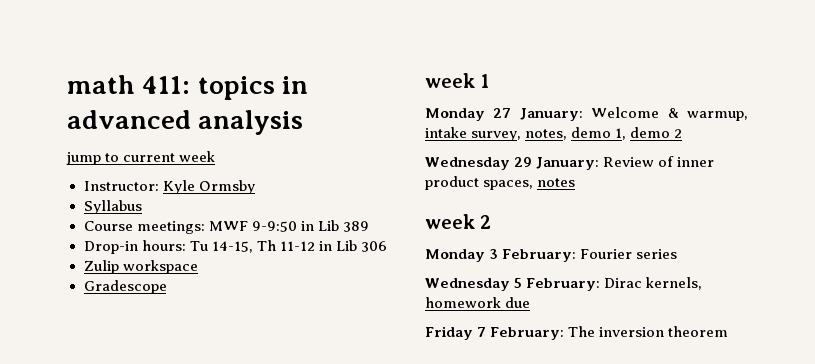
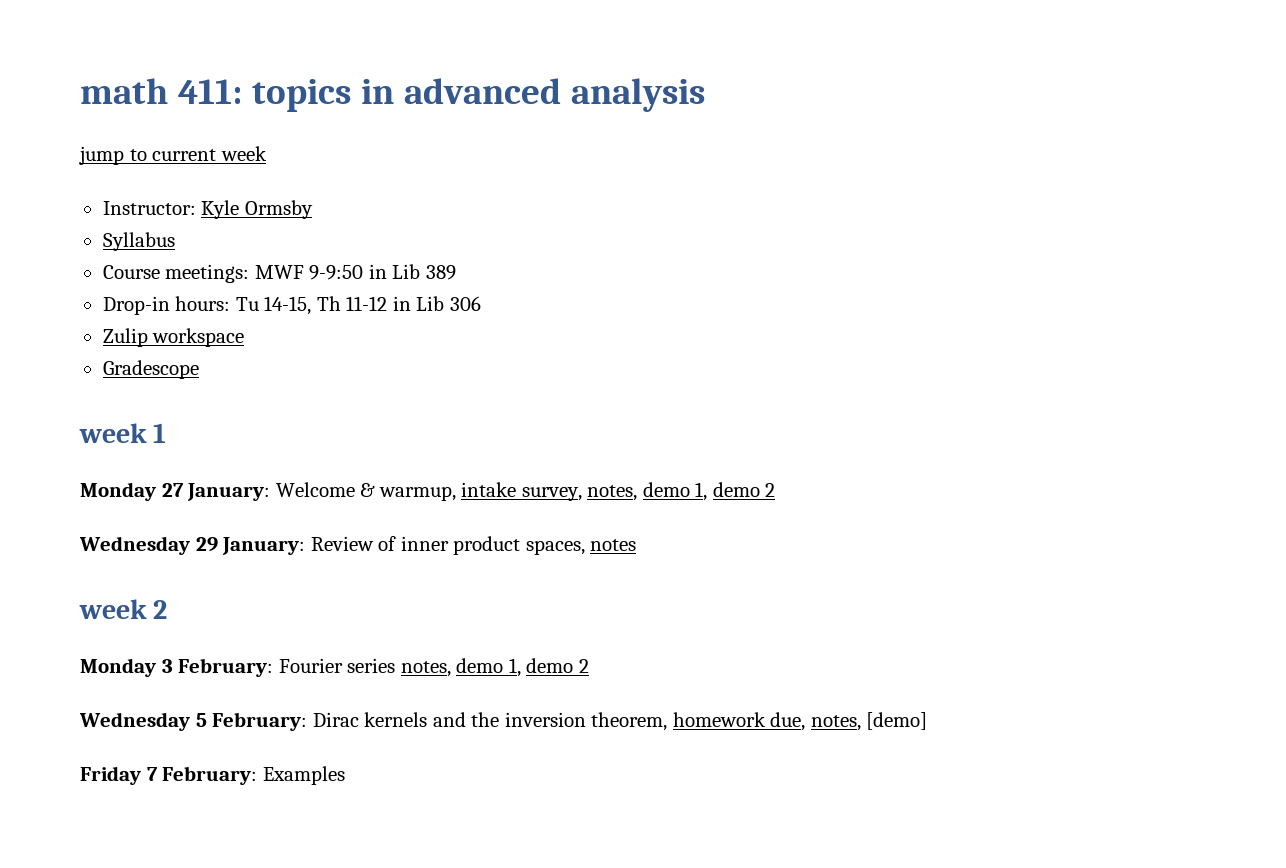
(678, 254) none -> [400,658,589,677] notes, demo 1, demo 2
[646,277,703,290] [425,297,531,308] kernels, homework due -> [364,712,928,731] kernels and the inversion theorem, homework due, notes, [demo]
[568,326,729,337] The inversion theorem -> [262,766,345,785] Examples

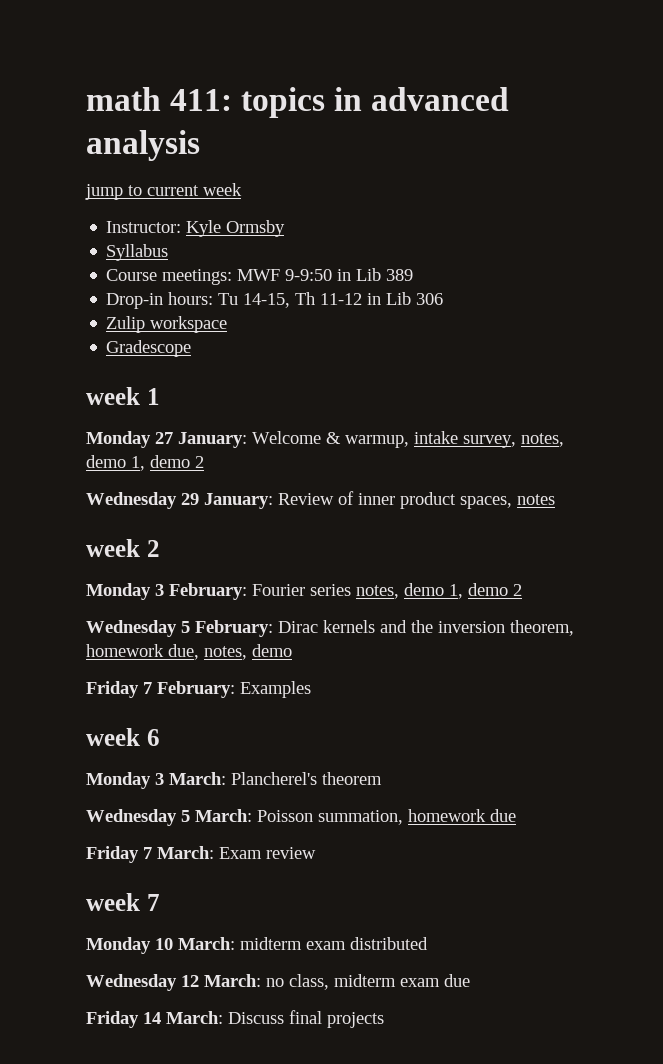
[866,712,928,730] [demo] -> [252,644,292,657] demo
(345, 775) none -> [86,728,160,746] [86,772,382,789] [86,809,516,826] [86,846,316,863] [86,893,160,911] [86,937,428,954] [86,974,470,991] [86,1010,384,1028] // week 6 // Monday 3 March: Plancherel's theorem // Wednesday 5 March: Poisson summation, homework due // Friday 7 March: Exam review // week 7 // Monday 10 March: midterm exam distributed // Wednesday 12 March: no class, midterm exam due // Friday 14 March: Discuss final projects

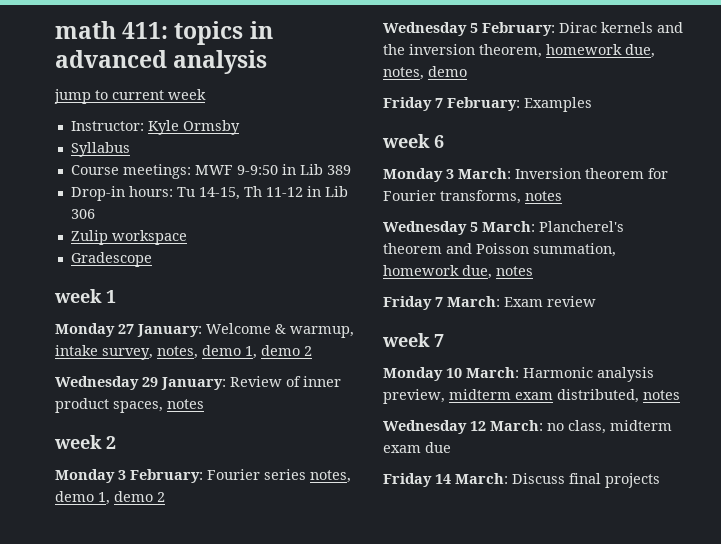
[231,772,382,785] Plancherel's theorem -> [515,168,668,179] [383,190,562,204] Inversion theorem for Fourier transforms, notes
(252, 815) none -> [539,221,624,232] [383,243,472,254] Plancherel's theorem and
[490,809,516,822] due -> [462,265,533,279] due, notes
[240,937,428,950] midterm exam distributed -> [523,367,654,382] [383,389,680,404] Harmonic analysis preview, midterm exam distributed, notes

